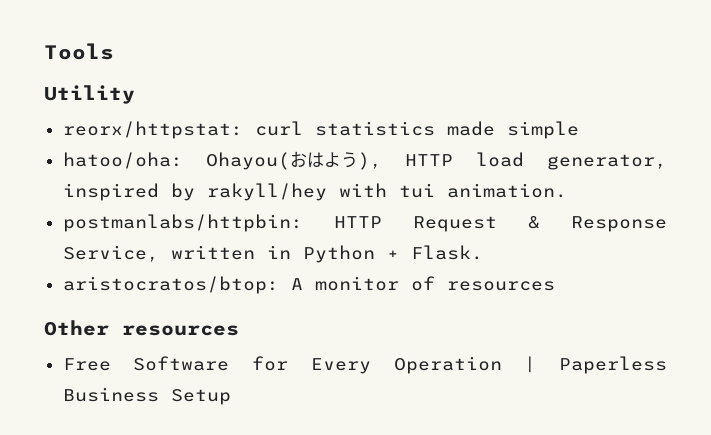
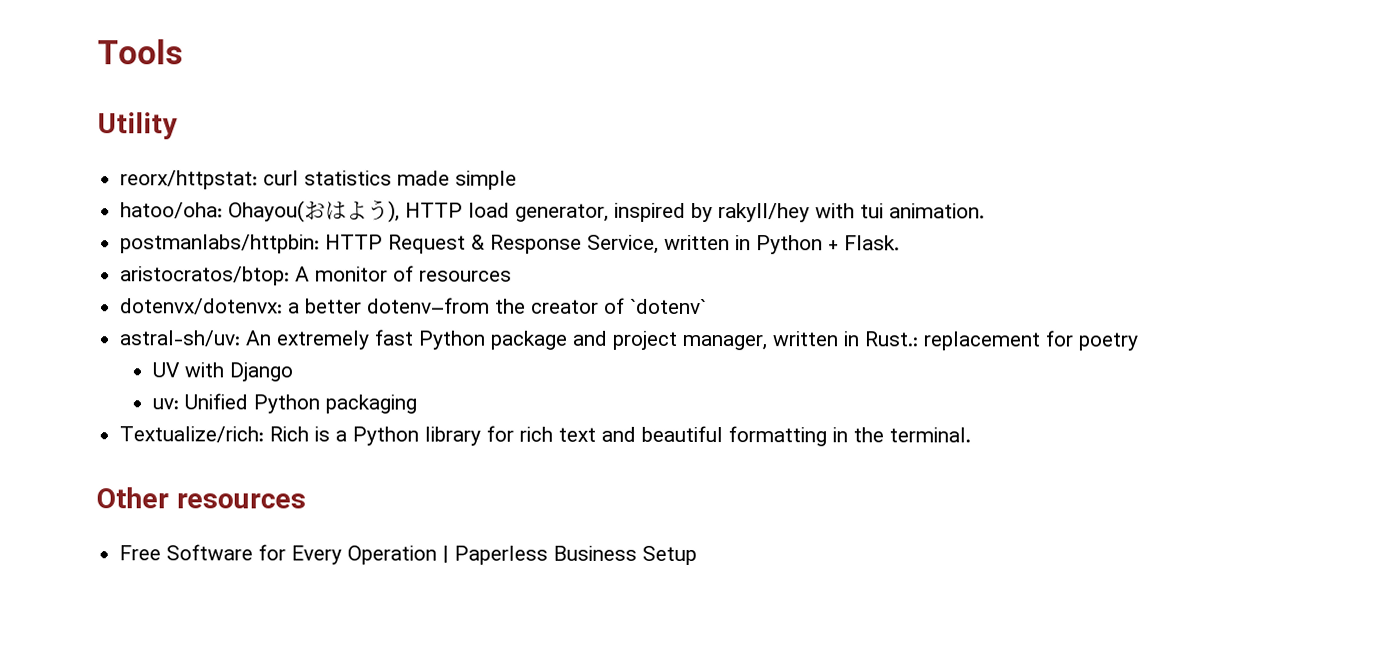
(555, 286) none -> [120,297,708,315] [119,329,1140,351] [151,362,293,382] [151,393,417,414] [119,425,972,447] // dotenvx/dotenvx: a better dotenv–from the creator of `dotenv` // astral-sh/uv: An extremely fast Python package and project manager, written in Rust.: replacement for poetry // UV with Django // uv: Unified Python packaging // Textualize/rich: Rich is a Python library for rich text and beautiful formatting in the terminal.

